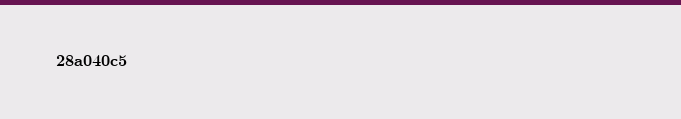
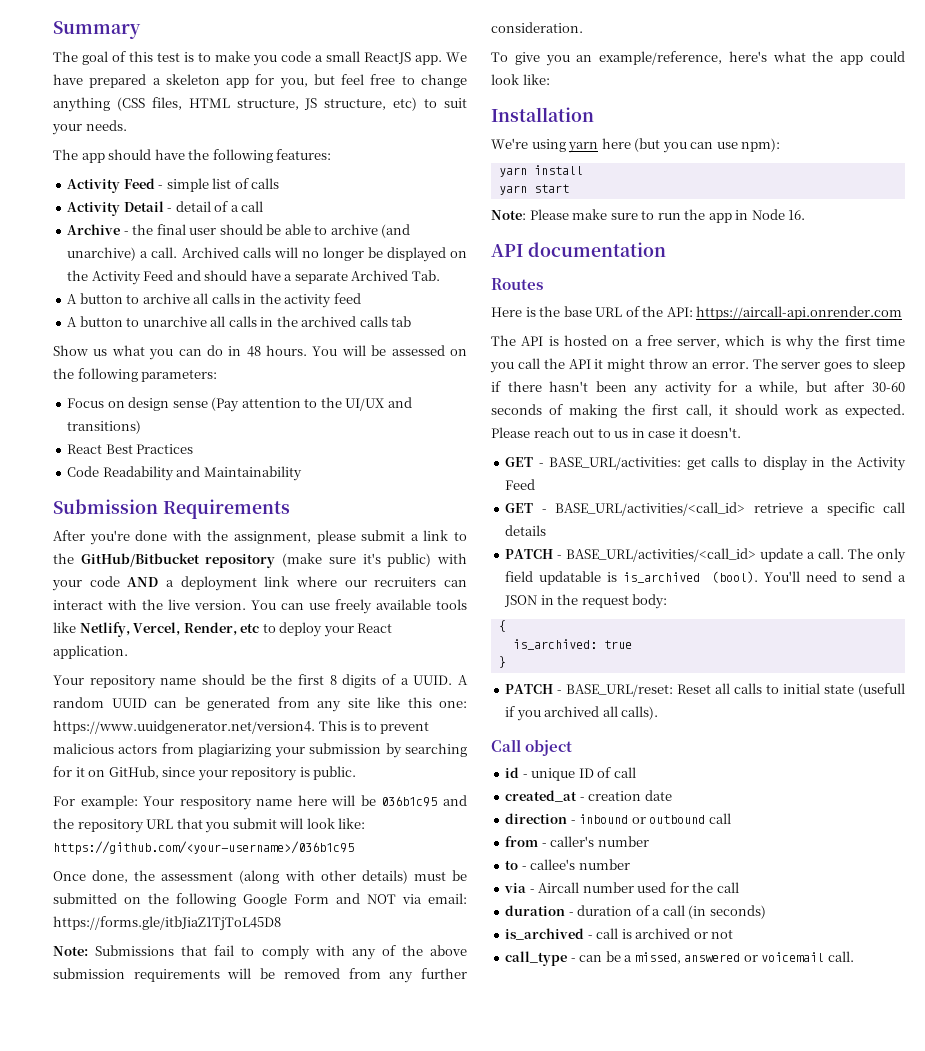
[56,55,127,67] 28a040c5 -> [53,21,141,39] [53,51,467,66] [53,74,467,89] [53,97,468,112] [52,120,127,135] [53,149,332,163] [67,178,280,193] [67,201,264,216] [67,224,411,238] [67,247,467,262] [67,270,440,285] [67,293,361,308] [67,316,412,327] [53,345,467,360] [53,368,218,382] [67,397,412,412] [67,420,142,434] [67,444,194,454] [67,466,302,481] [53,499,290,519] [53,530,468,545] [53,553,468,568] [52,576,467,591] [53,599,467,614] [53,622,393,637] [53,645,128,659] [53,674,469,689] [53,697,467,712] [53,720,430,734] [53,743,467,758] [53,766,357,781] [53,795,467,810] [53,818,366,833] [53,841,354,855] [53,870,467,884] [53,893,467,907] [53,916,281,931] [53,945,468,960] [53,968,468,983] [491,22,583,33] [491,51,905,66] [491,74,550,85] [491,107,594,122] [491,138,781,153] [498,165,583,177] [498,184,569,195] [491,209,806,223] [491,242,666,257] [491,278,543,290] [491,306,903,320] [491,335,906,350] [490,358,905,373] [491,381,905,396] [491,404,905,418] [491,427,742,438] [505,456,906,471] [505,479,536,490] [505,502,905,516] [505,525,547,536] [505,548,906,563] [505,571,906,585] [504,594,668,609] [498,620,506,632] [512,639,632,650] [498,656,506,668] [505,683,906,697] [505,706,659,721] [491,739,573,756] [505,767,636,781] [505,790,672,802] [505,813,731,824] [505,836,649,847] [505,859,630,870] [504,882,739,893] [505,905,766,919] [505,928,734,940] [505,951,854,966] Summary // The goal of this test is to make you code a small ReactJS app. We have prepared a skeleton app for you, but feel free to change anything (CSS files, HTML structure, JS structure, etc) to suit your needs. // The app should have the following features: // Activity Feed - simple list of calls // Activity Detail - detail of a call // Archive - the final user should be able to archive (and unarchive) a call. Archived calls will no longer be displayed on the Activity Feed and should have a separate Archived Tab. // A button to archive all calls in the activity feed // A button to unarchive all calls in the archived calls tab // Show us what you can do in 48 hours. You will be assessed on the following parameters: // Focus on design sense (Pay attention to the UI/UX and transitions) // React Best Practices // Code Readability and Maintainability // Submission Requirements // After you're done with the assignment, please submit a link to the GitHub/Bitbucket repository (make sure it's public) with your code AND a deployment link where our recruiters can interact with the live version. You can use freely available tools like Netlify, Vercel, Render, etc to deploy your React application. // Your repository name should be the first 8 digits of a UUID. A random UUID can be generated from any site like this one: https://www.uuidgenerator.net/version4. This is to prevent malicious actors from plagiarizing your submission by searching for it on GitHub, since your repository is public. // For example: Your respository name here will be 036b1c95 and the repository URL that you submit will look like: https://github.com/<your-username>/036b1c95 // Once done, the assessment (along with other details) must be submitted on the following Google Form and NOT via email: https://forms.gle/itbJiaZ1TjToL45D8 // Note: Submissions that fail to comply with any of the above submission requirements will be removed from any further consideration. // To give you an example/reference, here's what the app could look like: // Installation // We're using yarn here (but you can use npm): // yarn install // yarn start // Note: Please make sure to run the app in Node 16. // API documentation // Routes // Here is the base URL of the API: https://aircall-api.onrender.com // The API is hosted on a free server, which is why the first time you call the API it might throw an error. The server goes to sleep if there hasn't been any activity for a while, but after 30-60 seconds of making the first call, it should work as expected. Please reach out to us in case it doesn't. // GET - BASE_URL/activities: get calls to display in the Activity Feed // GET - BASE_URL/activities/<call_id> retrieve a specific call details // PATCH - BASE_URL/activities/<call_id> update a call. The only field updatable is is_archived (bool). You'll need to send a JSON in the request body: // { // is_archived: true // } // PATCH - BASE_URL/reset: Reset all calls to initial state (usefull if you archived all calls). // Call object // id - unique ID of call // created_at - creation date // direction - inbound or outbound call // from - caller's number // to - callee's number // via - Aircall number used for the call // duration - duration of a call (in seconds) // is_archived - call is archived or not // call_type - can be a missed, answered or voicemail call.

